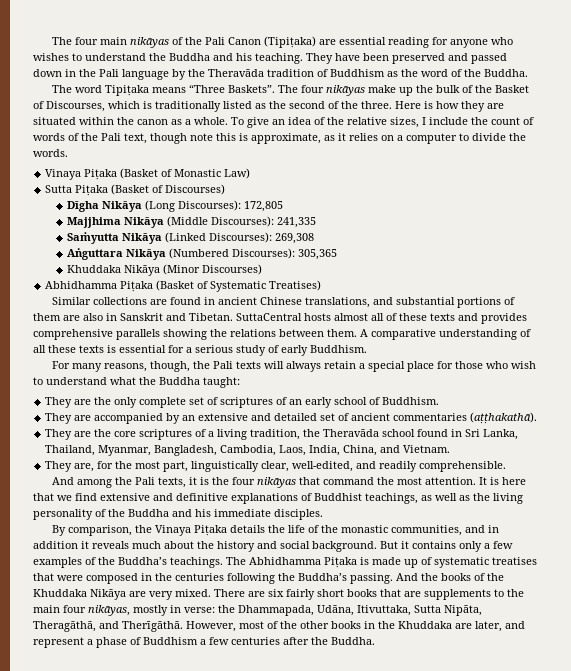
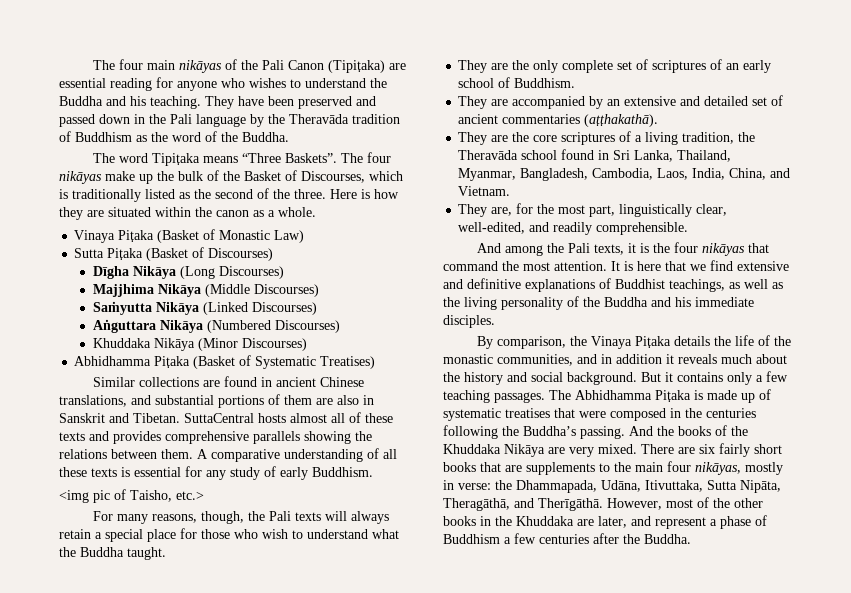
[231,117,534,128] [33,133,526,144] [33,149,68,157] To give an idea of the relative sizes, I include the count of words of the Pali text, though note this is approximate, as it relies on a computer to divide the words. -> (316, 212) none
[177,200,283,212] Discourses): 172,805 -> [218,266,284,279] Discourses)
[210,216,316,228] Discourses): 241,335 -> [253,284,319,297] Discourses)
[208,232,314,244] Discourses): 269,308 -> [251,302,317,315] Discourses)
[231,248,337,260] Discourses): 305,365 -> [274,320,340,333] Discourses)
[186,345,233,353] a serious -> [206,470,226,480] any
(367, 349) none -> [59,489,204,503] // <img pic of Taisho, etc.>
[203,377,240,388] taught: -> [127,547,166,560] taught.
[33,557,223,568] examples of the Buddha’s teachings. -> [443,390,545,403] teaching passages.

